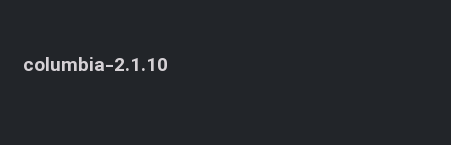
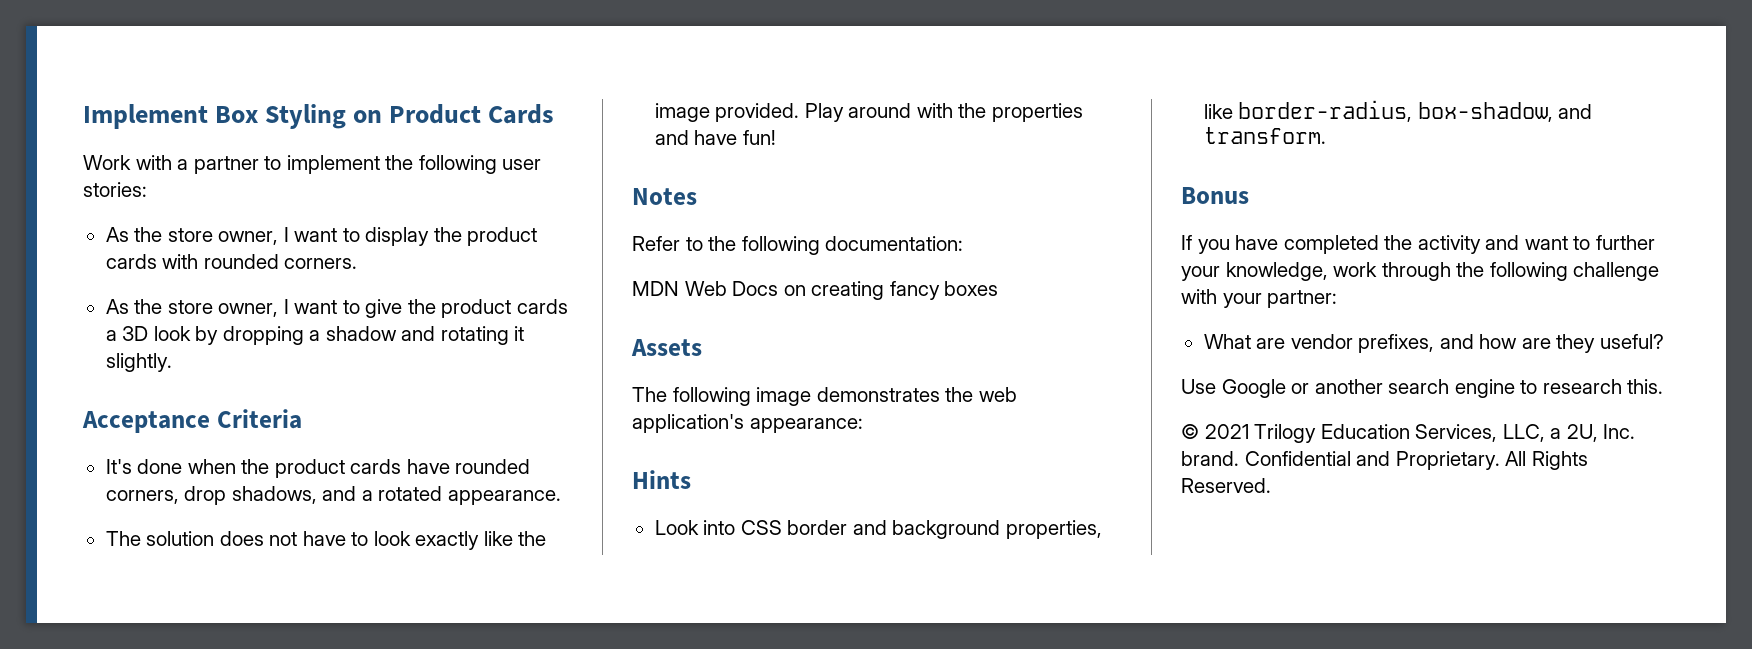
[23,57,168,71] columbia-2.1.10 -> [83,104,555,129] [83,155,542,174] [83,182,147,197] [105,227,538,246] [105,254,358,269] [105,299,568,318] [105,326,525,345] [105,353,172,372] [82,409,302,433] [105,459,531,478] [105,486,561,505] [105,531,547,550] [654,103,1083,122] [654,130,776,145] [632,188,697,205] [632,236,964,255] [632,281,999,300] [631,339,702,356] [632,387,1017,406] [632,414,863,433] [632,470,691,489] [654,520,1102,539] [1203,100,1593,122] [1203,127,1326,144] [1181,187,1249,204] [1181,235,1655,254] [1181,262,1660,281] [1181,289,1338,308] [1203,334,1664,353] [1181,379,1664,398] [1181,424,1636,443] [1181,451,1588,470] [1181,478,1271,493] Implement Box Styling on Product Cards // Work with a partner to implement the following user stories: // As the store owner, I want to display the product cards with rounded corners. // As the store owner, I want to give the product cards a 3D look by dropping a shadow and rotating it slightly. // Acceptance Criteria // It's done when the product cards have rounded corners, drop shadows, and a rotated appearance. // The solution does not have to look exactly like the image provided. Play around with the properties and have fun! // Notes // Refer to the following documentation: // MDN Web Docs on creating fancy boxes // Assets // The following image demonstrates the web application's appearance: // Hints // Look into CSS border and background properties, like border-radius, box-shadow, and transform. // Bonus // If you have completed the activity and want to further your knowledge, work through the following challenge with your partner: // What are vendor prefixes, and how are they useful? // Use Google or another search engine to research this. // © 2021 Trilogy Education Services, LLC, a 2U, Inc. brand. Confidential and Proprietary. All Rights Reserved.

